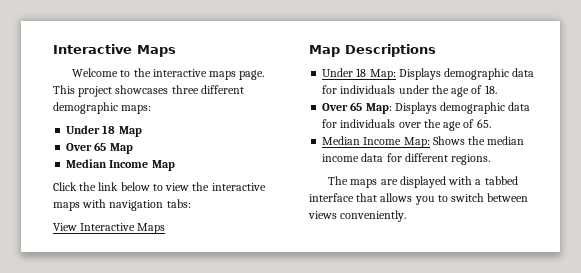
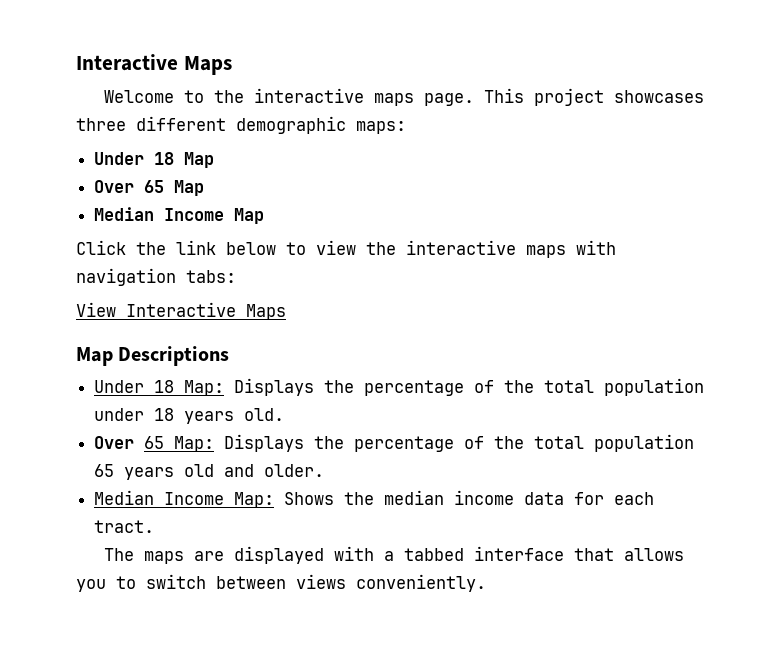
[444,68,535,80] [322,85,497,97] [322,102,531,114] [322,119,491,131] demographic data for individuals under the age of 18. // Over 65 Map: Displays demographic data for individuals over the age of 65. -> [324,378,705,396] [94,408,285,424] [94,434,695,452] [94,464,325,480] the percentage of the total population under 18 years old. // Over 65 Map: Displays the percentage of the total population 65 years old and older.
[404,153,491,165] different regions. -> [614,492,655,505] [94,520,155,533] each tract.

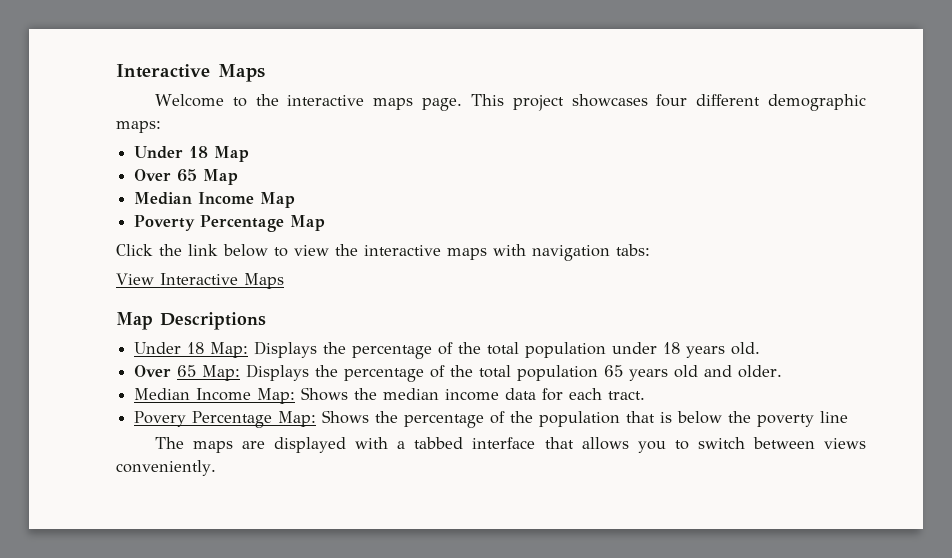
[76,118,126,131] three -> [656,94,688,107] four
(265, 216) none -> [134,215,326,232] // Poverty Percentage Map
(155, 526) none -> [134,410,849,428] // Povery Percentage Map: Shows the percentage of the population that is below the poverty line

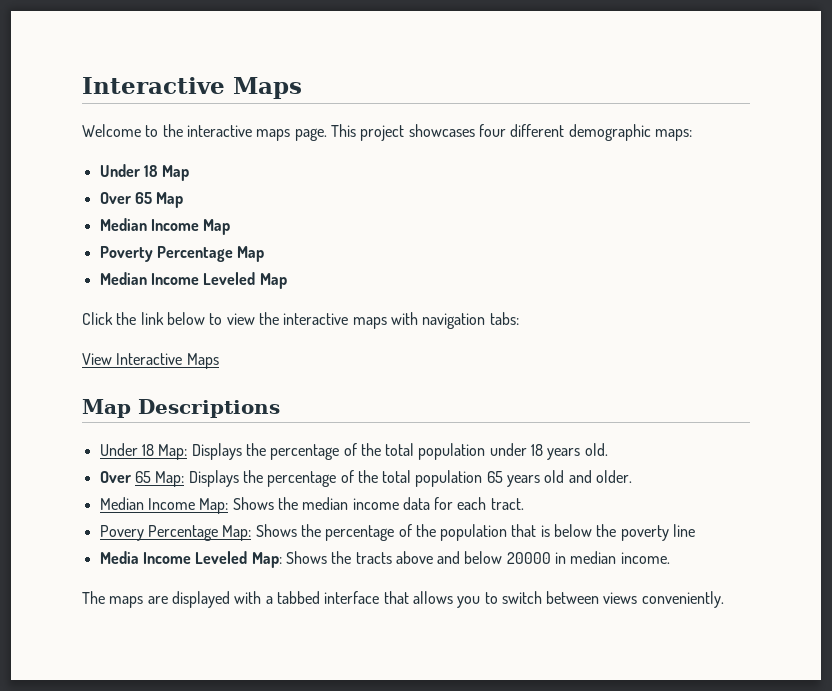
(326, 223) none -> [99,272,287,289] // Median Income Leveled Map
(849, 417) none -> [99,551,670,568] // Media Income Leveled Map: Shows the tracts above and below 20000 in median income.

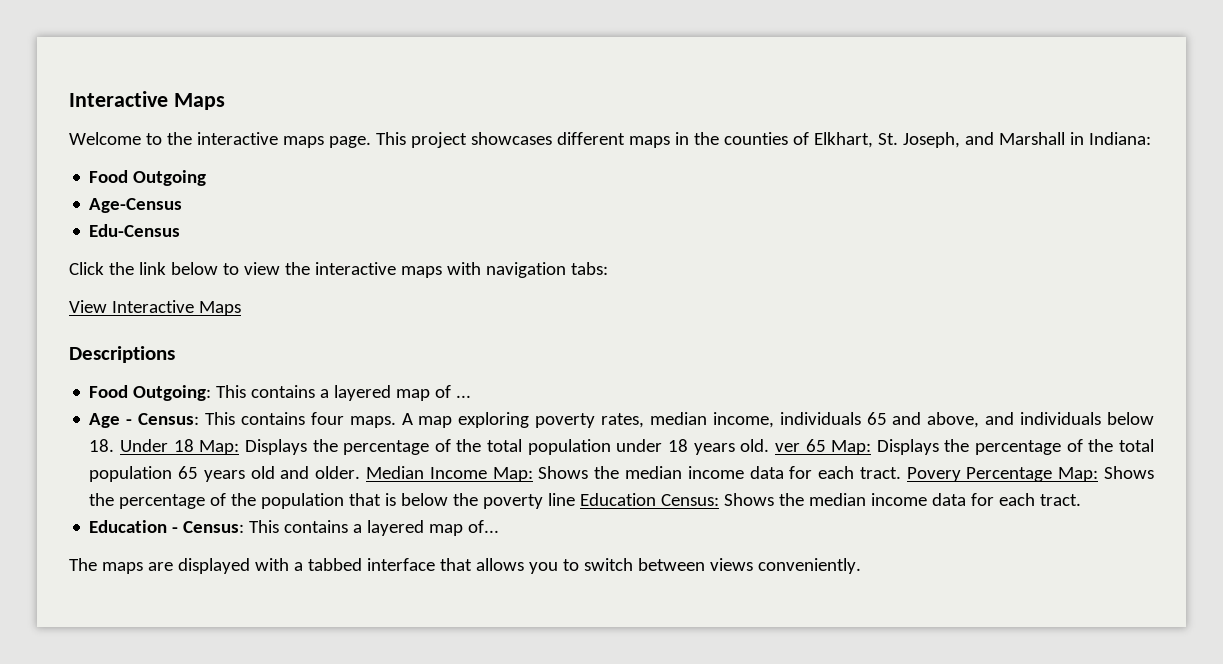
[478,124,692,141] [99,164,190,181] [99,192,184,208] [99,218,231,235] [99,246,265,262] [99,272,287,289] four different demographic maps: // Under 18 Map // Over 65 Map // Median Income Map // Poverty Percentage Map // Median Income Leveled Map -> [556,132,1151,148] [89,170,207,186] [89,198,183,213] [89,224,181,237] different maps in the counties of Elkhart, St. Joseph, and Marshall in Indiana: // Food Outgoing // Age-Census // Edu-Census
[82,399,131,418] Map -> (241, 308) none
(280, 408) none -> [89,385,472,401] [89,412,1155,428] [89,439,115,452] Food Outgoing: This contains a layered map of ... // Age - Census: This contains four maps. A map exploring poverty rates, median income, individuals 65 and above, and individuals below 18.
[99,471,131,483] // Over -> [774,443,800,452] ver
(633, 476) // -> (361, 472) none
(524, 504) // -> (901, 473) none
[99,551,670,568] // Media Income Leveled Map: Shows the tracts above and below 20000 in median income. -> [580,493,1082,506] [89,520,500,536] Education Census: Shows the median income data for each tract. // Education - Census: This contains a layered map of...

